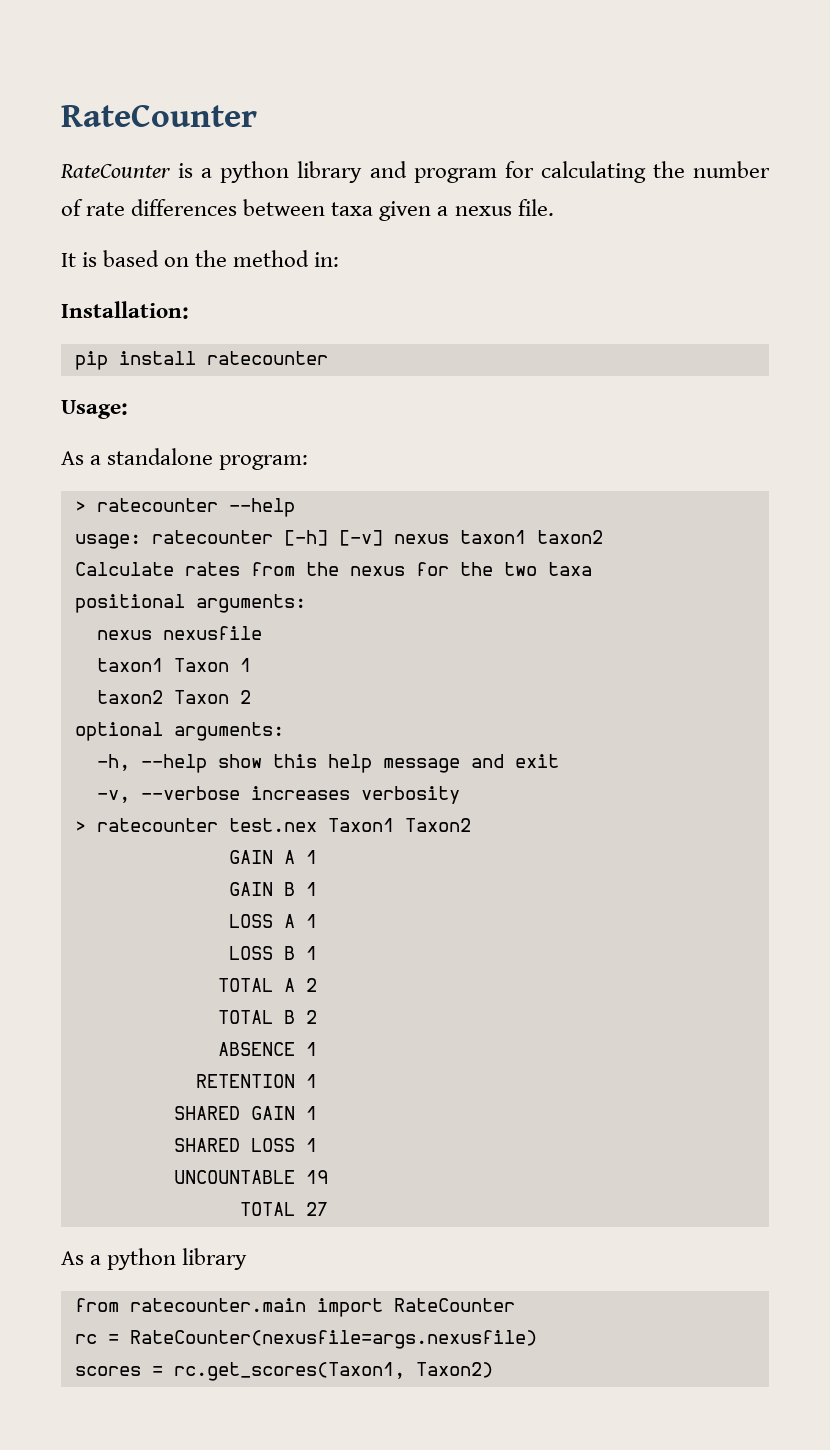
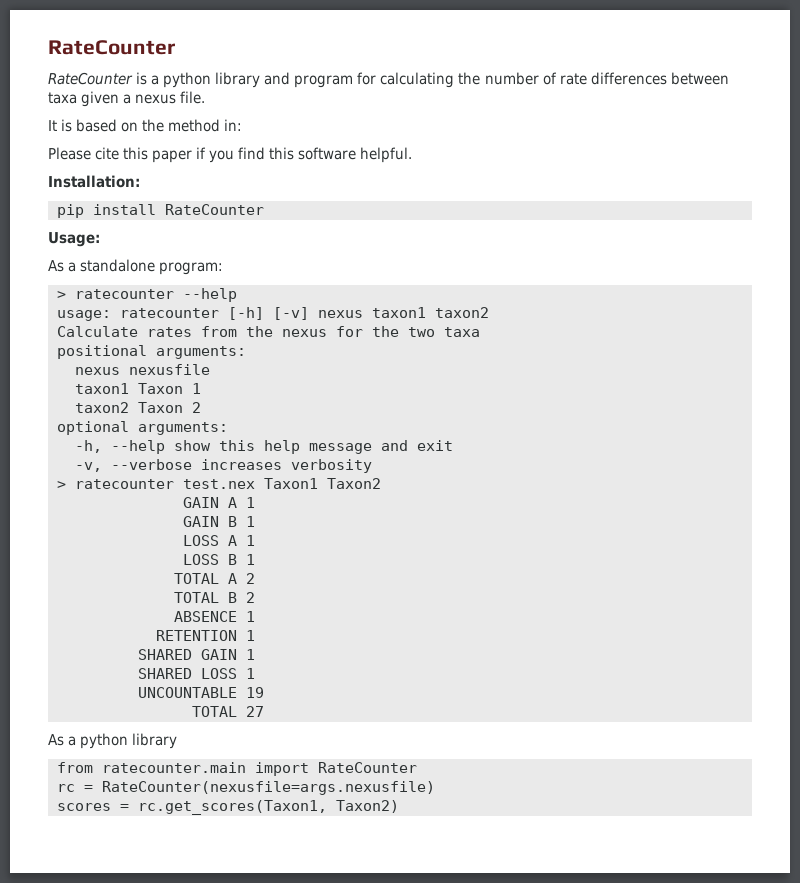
(340, 259) none -> [48,147,413,163] // Please cite this paper if you find this software helpful.
[206,351,328,365] ratecounter -> [165,204,264,215] RateCounter

